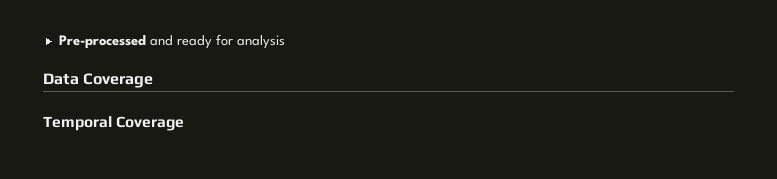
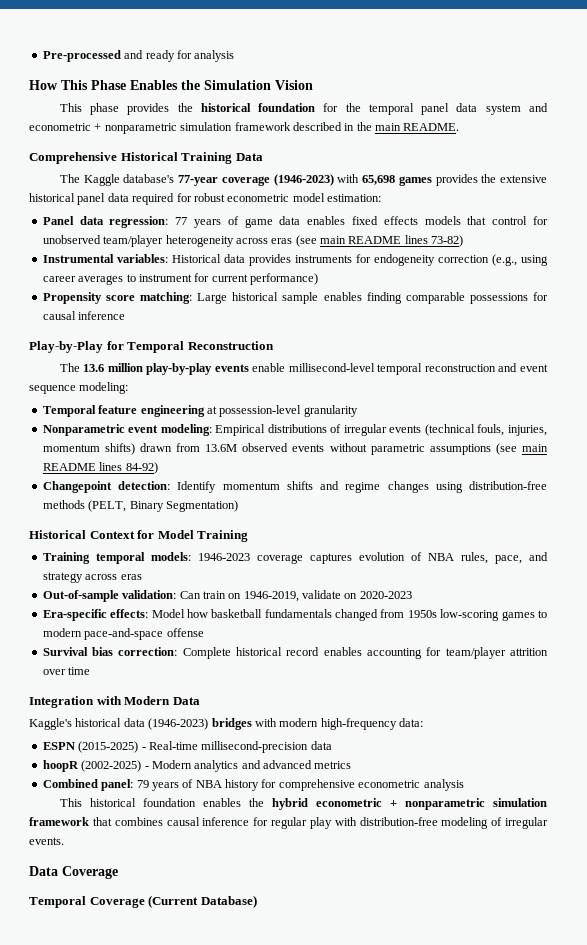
(285, 42) none -> [29,80,313,90] [59,103,548,115] [29,122,460,134] [29,152,263,164] [59,174,547,186] [29,193,381,205] [42,216,548,228] [42,235,464,247] [42,254,548,266] [42,273,318,285] [42,292,548,304] [42,311,126,320] [29,341,274,353] [59,363,548,375] [29,382,129,394] [42,405,358,417] [42,424,547,436] [42,443,549,455] [42,462,158,474] [42,481,547,493] [42,500,238,512] [29,530,249,542] [42,552,548,564] [42,572,142,583] [42,590,412,602] [42,609,547,621] [42,628,204,640] [42,647,548,659] [42,667,91,675] [29,696,200,708] [29,718,423,730] [42,741,332,753] [42,760,352,772] [42,779,464,791] [59,798,547,810] [29,817,548,829] [29,837,64,845] // How This Phase Enables the Simulation Vision // This phase provides the historical foundation for the temporal panel data system and econometric + nonparametric simulation framework described in the main README. // Comprehensive Historical Training Data // The Kaggle database's 77-year coverage (1946-2023) with 65,698 games provides the extensive historical panel data required for robust econometric model estimation: // Panel data regression: 77 years of game data enables fixed effects models that control for unobserved team/player heterogeneity across eras (see main README lines 73-82) // Instrumental variables: Historical data provides instruments for endogeneity correction (e.g., using career averages to instrument for current performance) // Propensity score matching: Large historical sample enables finding comparable possessions for causal inference // Play-by-Play for Temporal Reconstruction // The 13.6 million play-by-play events enable millisecond-level temporal reconstruction and event sequence modeling: // Temporal feature engineering at possession-level granularity // Nonparametric event modeling: Empirical distributions of irregular events (technical fouls, injuries, momentum shifts) drawn from 13.6M observed events without parametric assumptions (see main README lines 84-92) // Changepoint detection: Identify momentum shifts and regime changes using distribution-free methods (PELT, Binary Segmentation) // Historical Context for Model Training // Training temporal models: 1946-2023 coverage captures evolution of NBA rules, pace, and strategy across eras // Out-of-sample validation: Can train on 1946-2019, validate on 2020-2023 // Era-specific effects: Model how basketball fundamentals changed from 1950s low-scoring games to modern pace-and-space offense // Survival bias correction: Complete historical record enables accounting for team/player attrition over time // Integration with Modern Data // Kaggle's historical data (1946-2023) bridges with modern high-frequency data: // ESPN (2015-2025) - Real-time millisecond-precision data // hoopR (2002-2025) - Modern analytics and advanced metrics // Combined panel: 79 years of NBA history for comprehensive econometric analysis // This historical foundation enables the hybrid econometric + nonparametric simulation framework that combines causal inference for regular play with distribution-free modeling of irregular events.
(185, 123) none -> [148,895,257,908] (Current Database)

